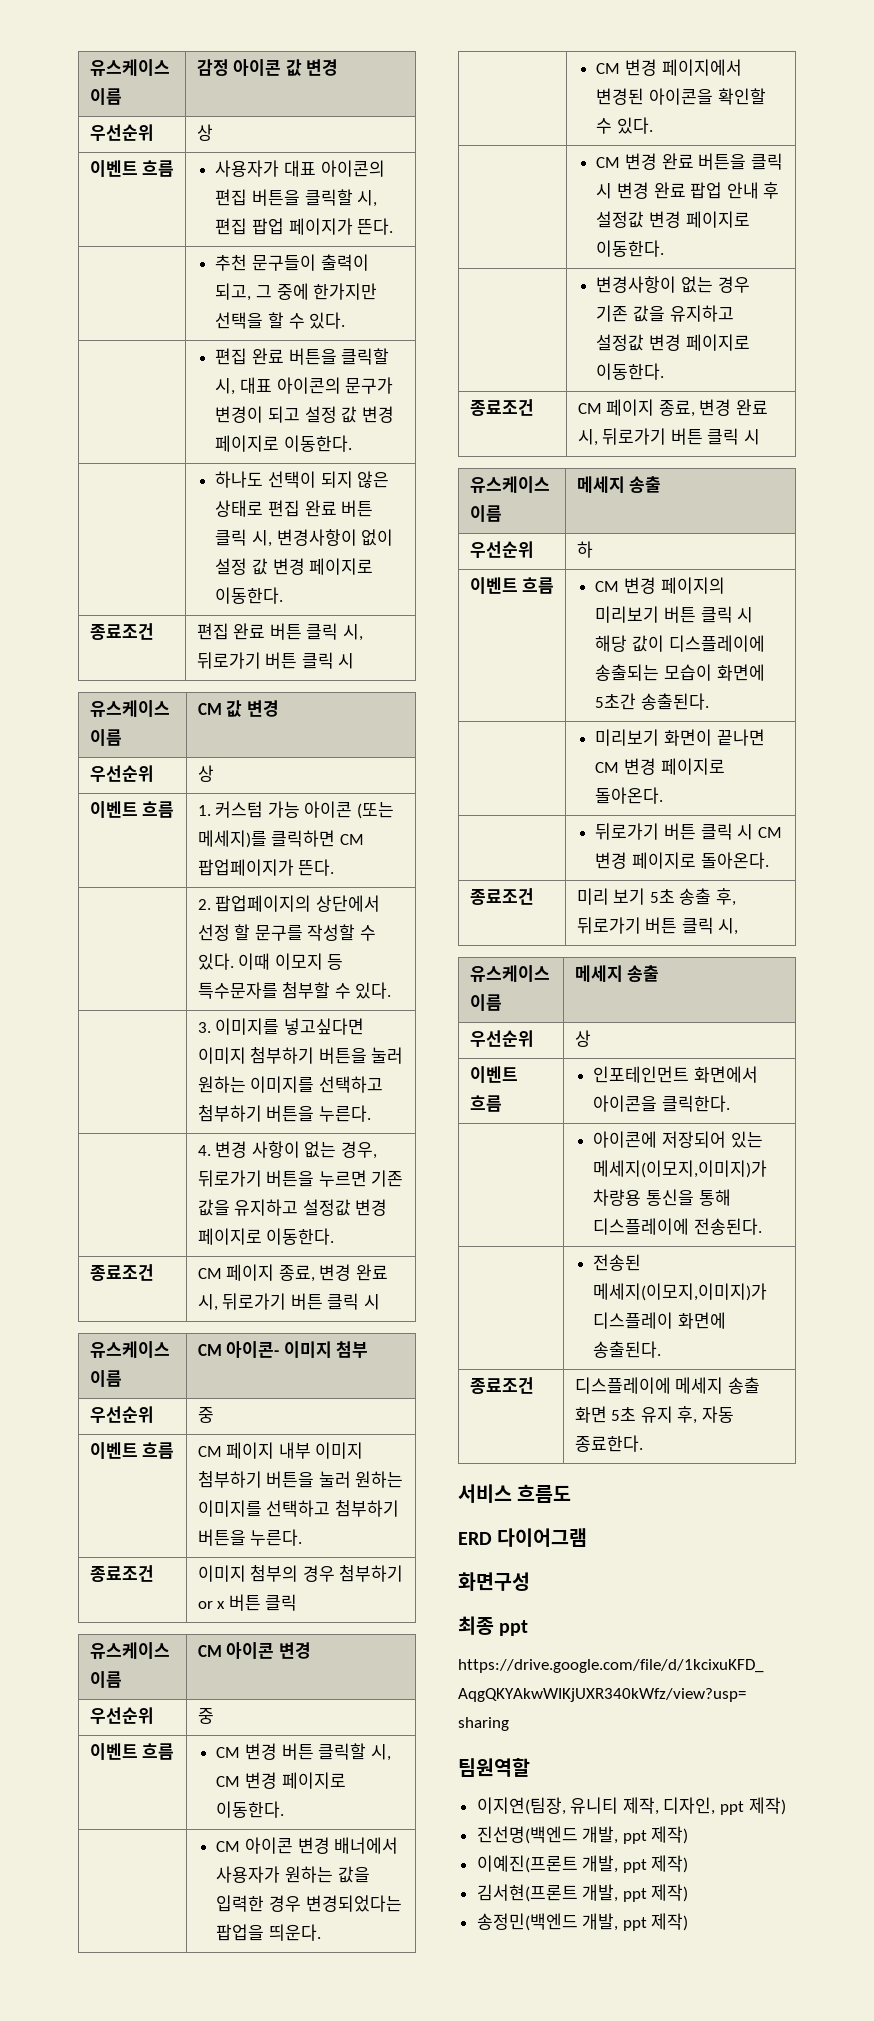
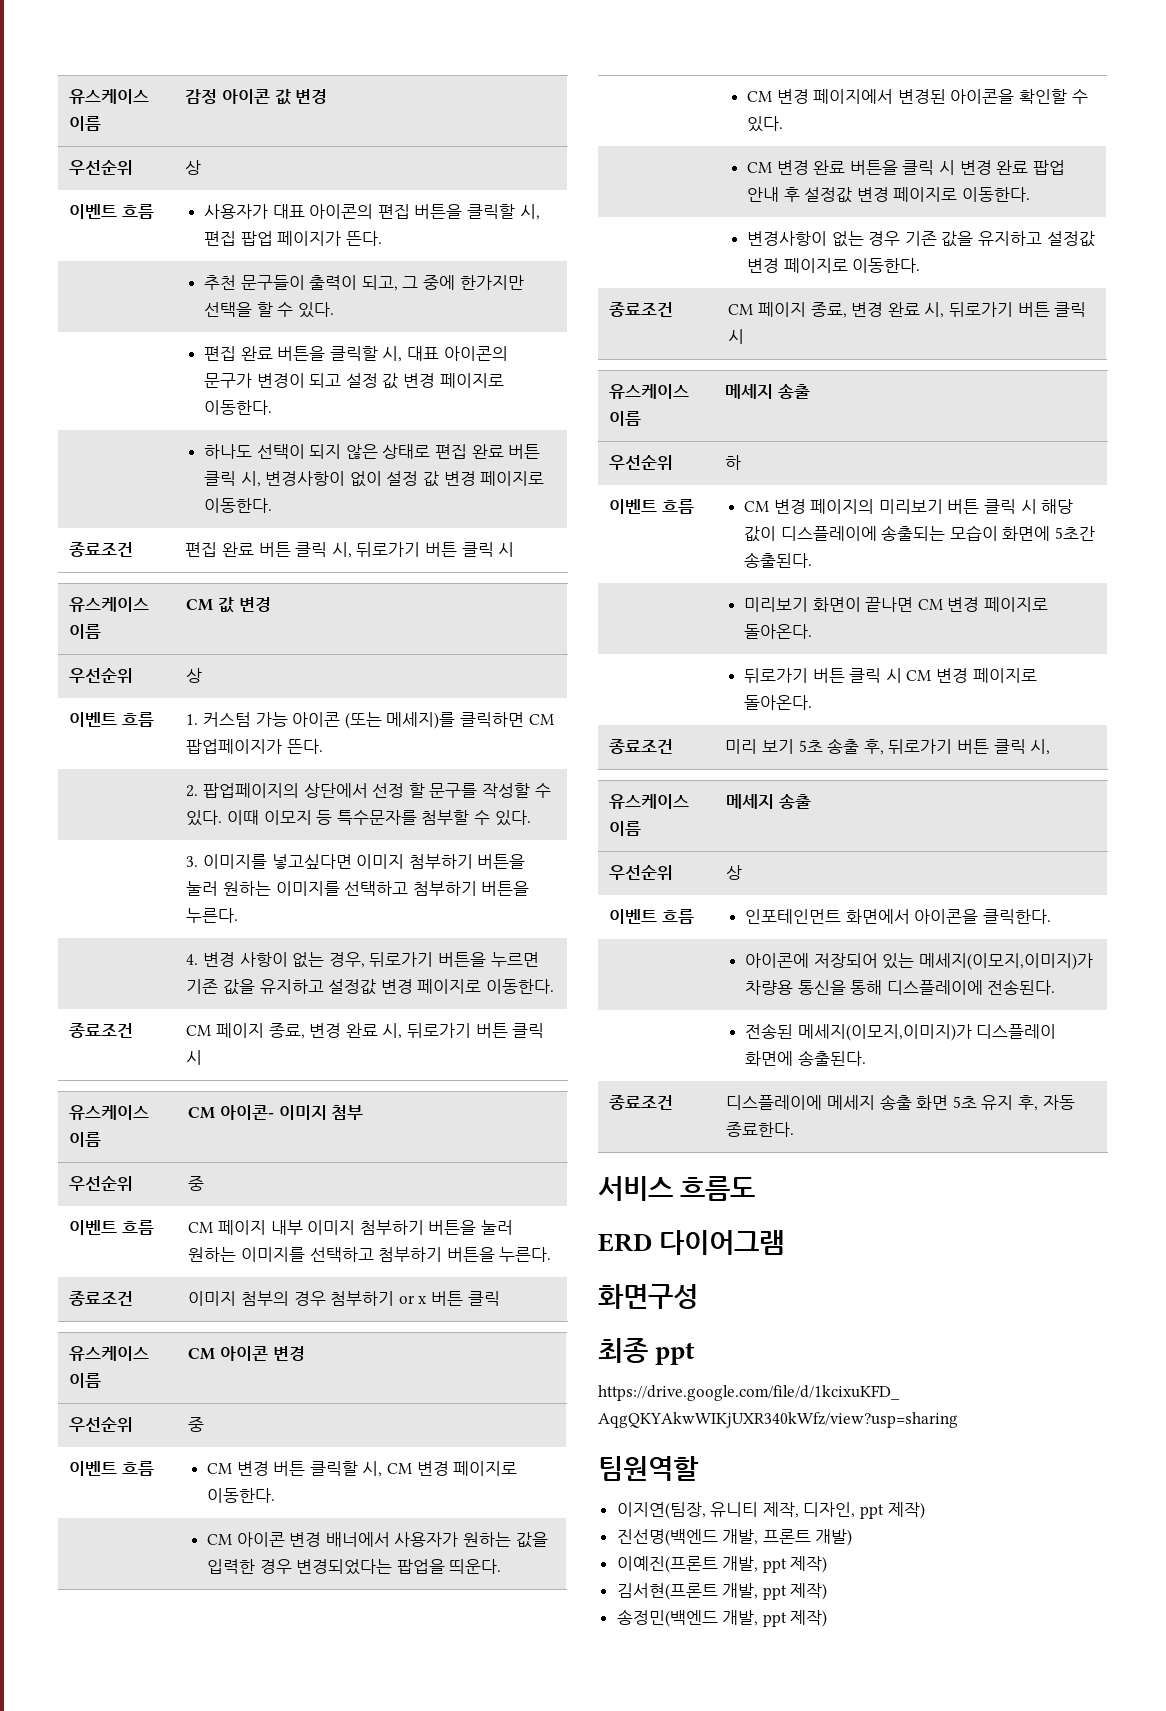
[622,1826,689,1844] ppt 제작) -> [762,1529,853,1546] 프론트 개발)

